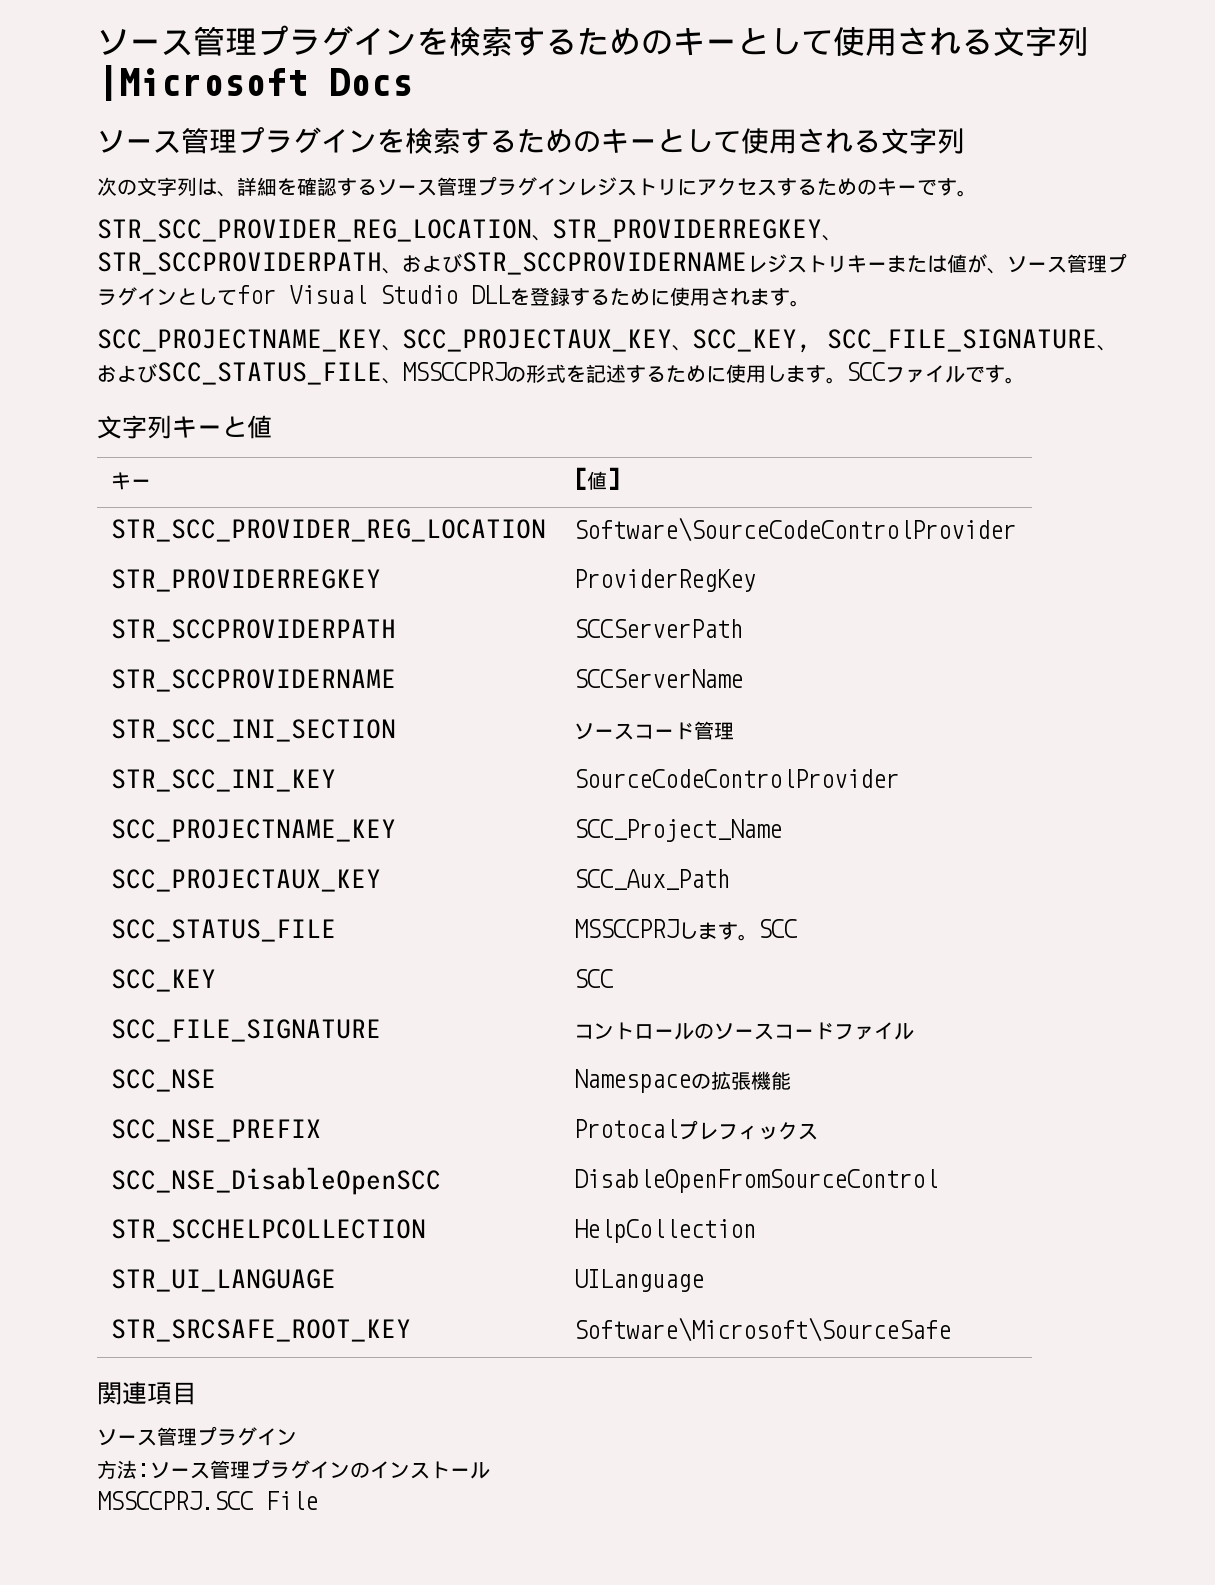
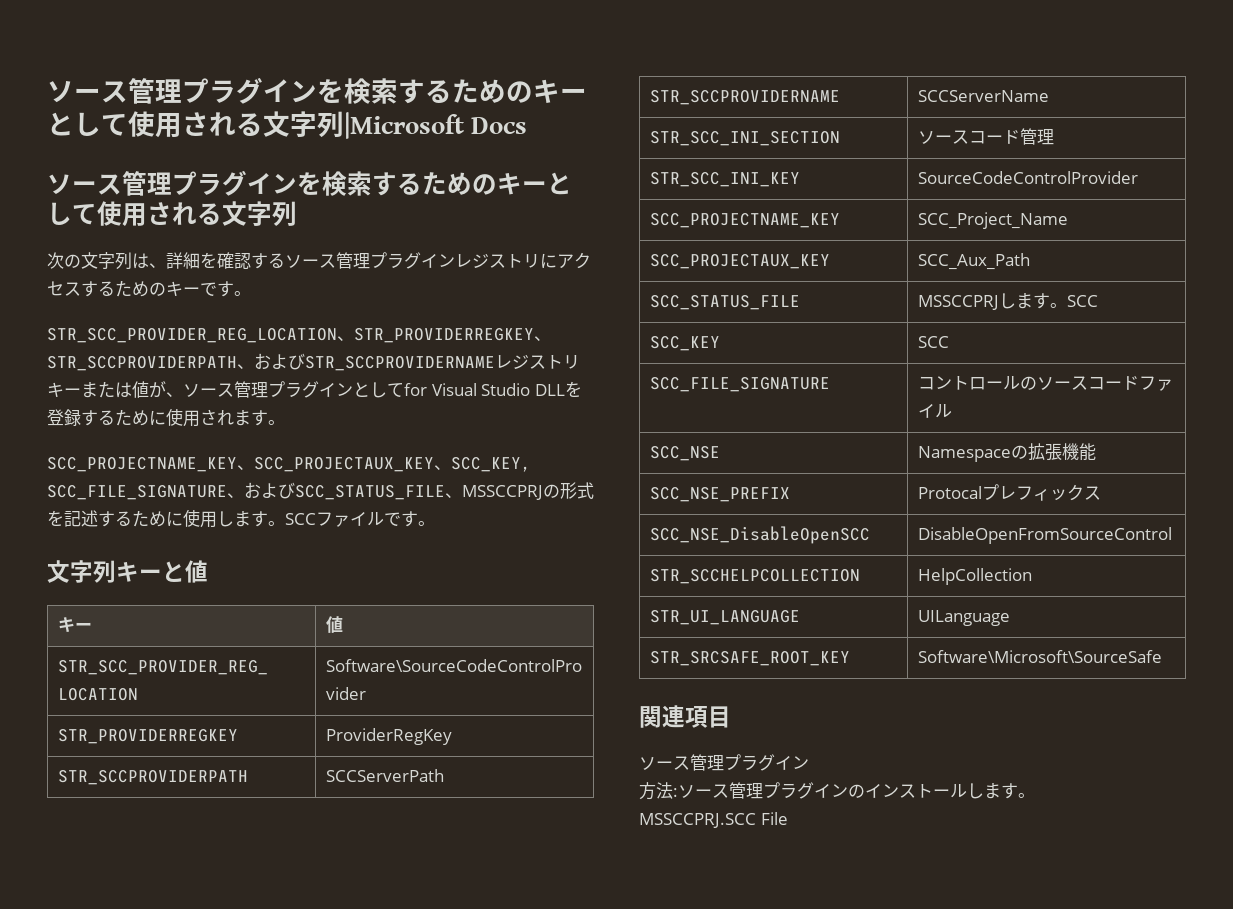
[573,467,620,490] [値] -> [326,616,344,633] 値
(490, 1470) none -> [967,783,1035,799] します。

